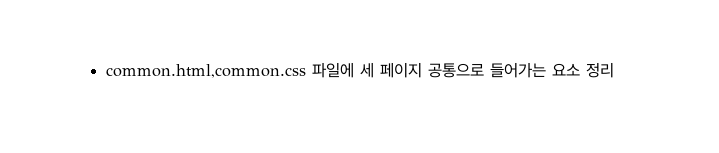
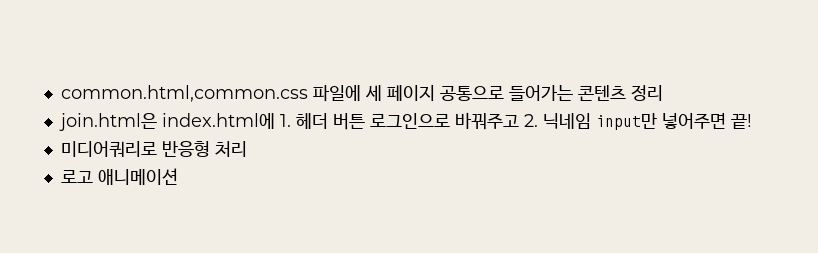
[552,63,581,76] 요소 -> [577,85,626,101] 콘텐츠
(615, 70) none -> [58,112,752,131] [60,141,247,157] [60,168,178,185] // join.html은 index.html에 1. 헤더 버튼 로그인으로 바꿔주고 2. 닉네임 input만 넣어주면 끝! // 미디어쿼리로 반응형 처리 // 로고 애니메이션

